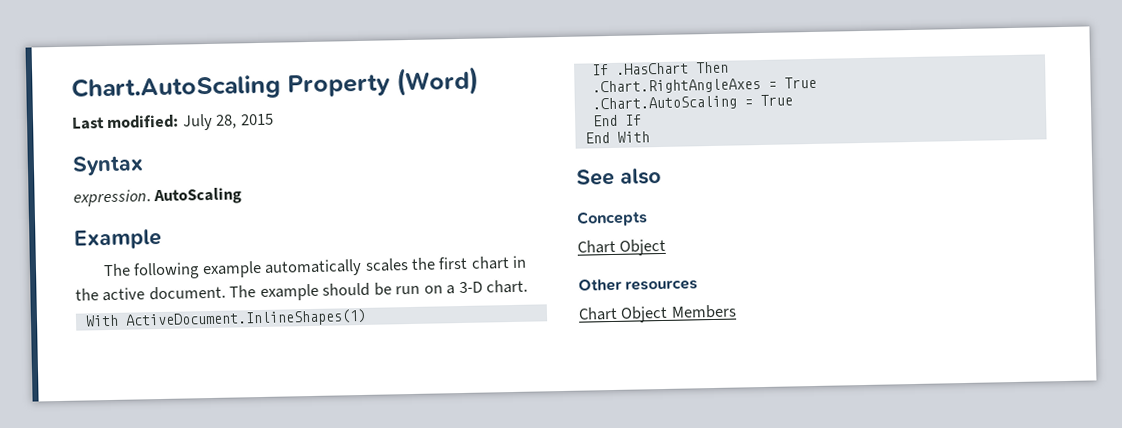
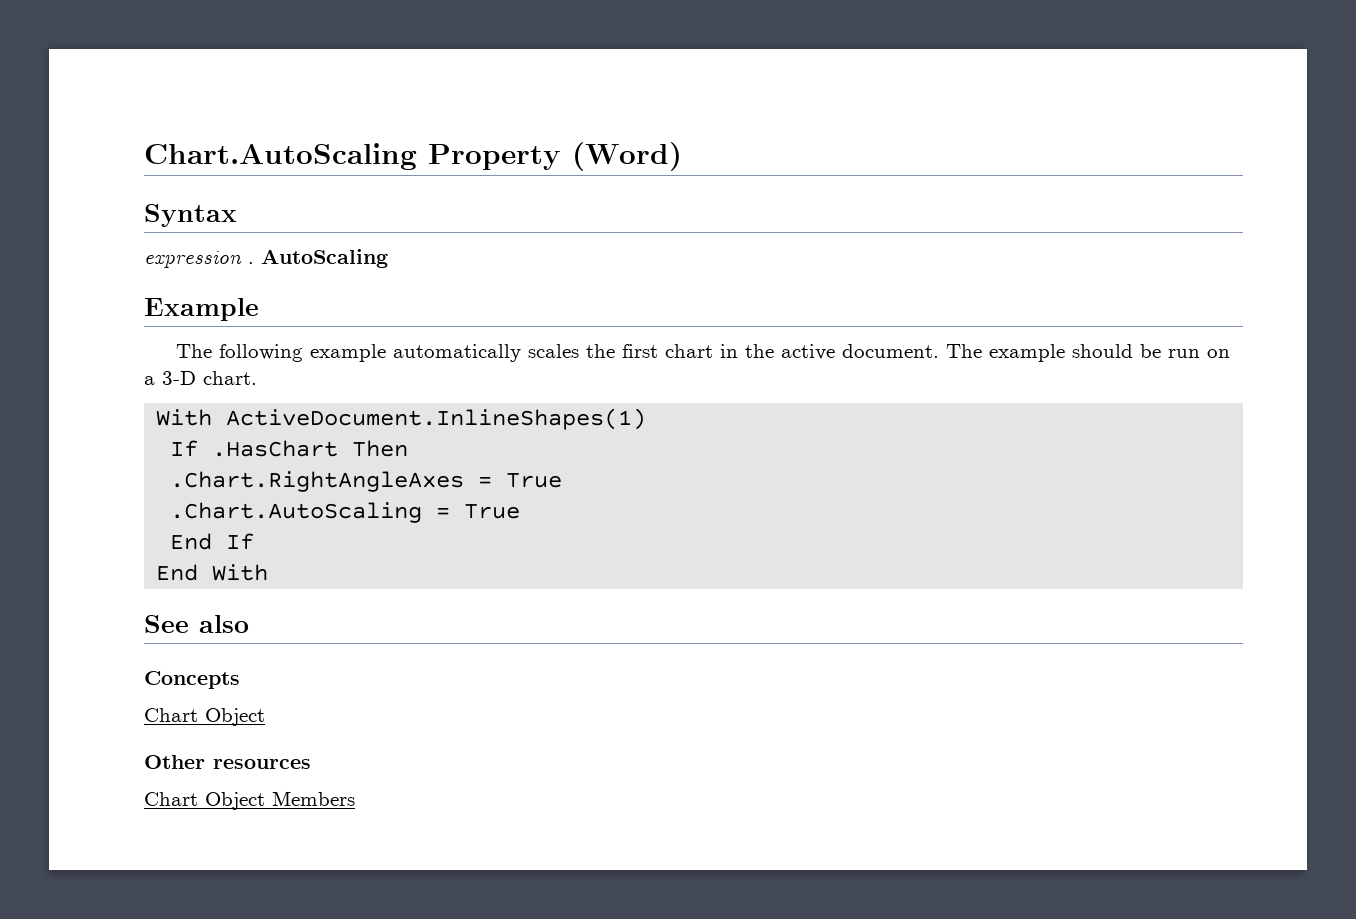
[71,113,274,131] // Last modified: July 28, 2015 -> (682, 156) none
[73,189,151,207] expression. -> [144,251,254,268] expression .

